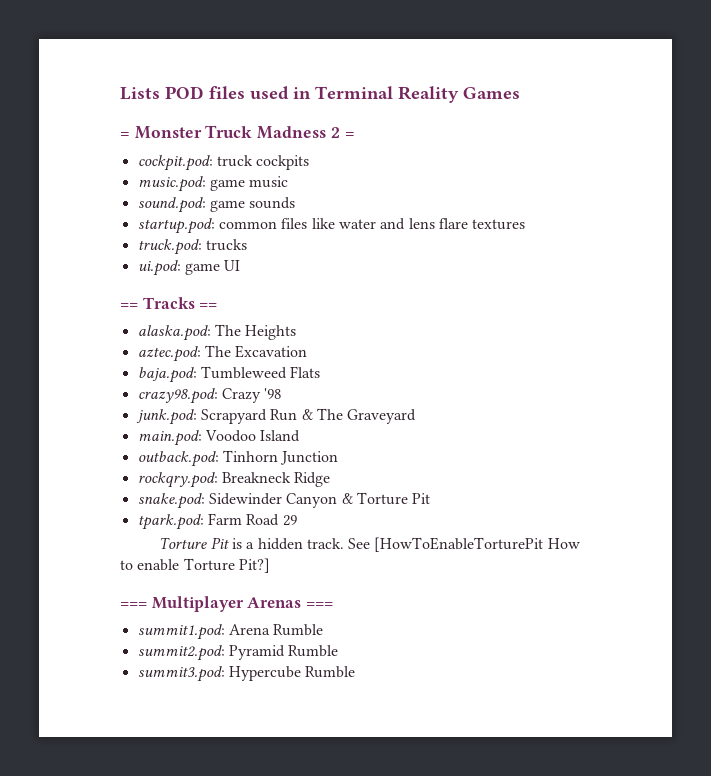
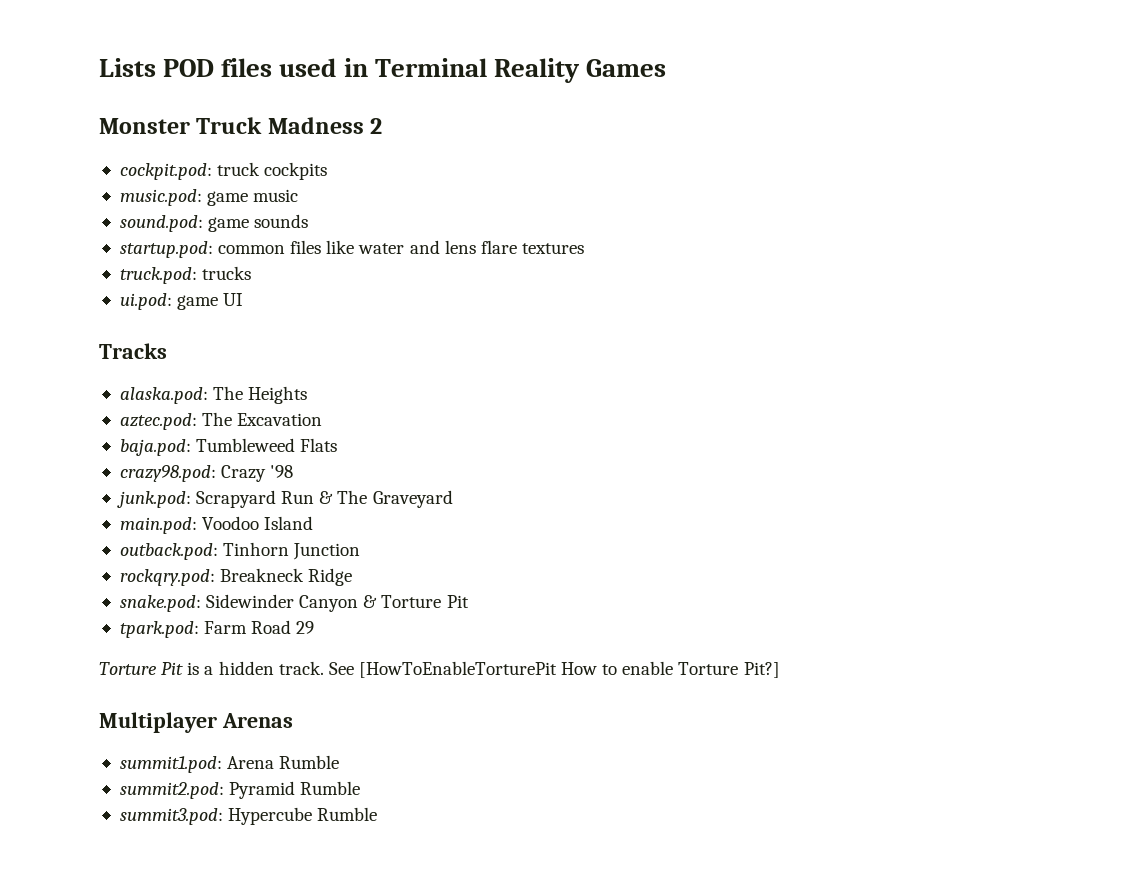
[120,132,130,138] = -> (667, 68) none
[344,132,355,138] = -> (383, 126) none
[120,303,138,309] == -> (244, 299) none
[199,303,218,309] == -> (167, 351) none
[120,602,147,608] === -> (780, 670) none
[305,602,333,608] === -> (293, 720) none

